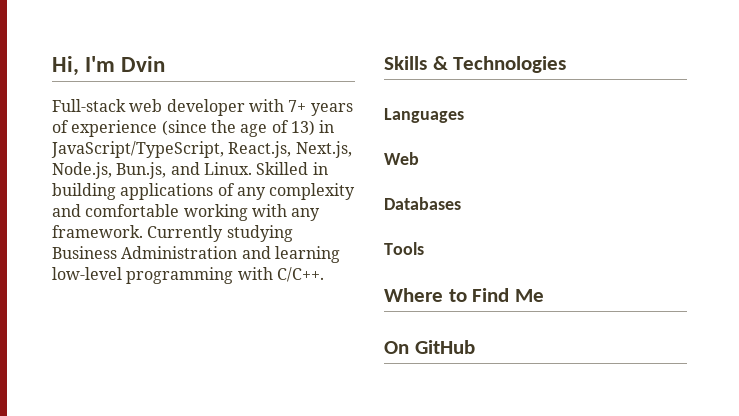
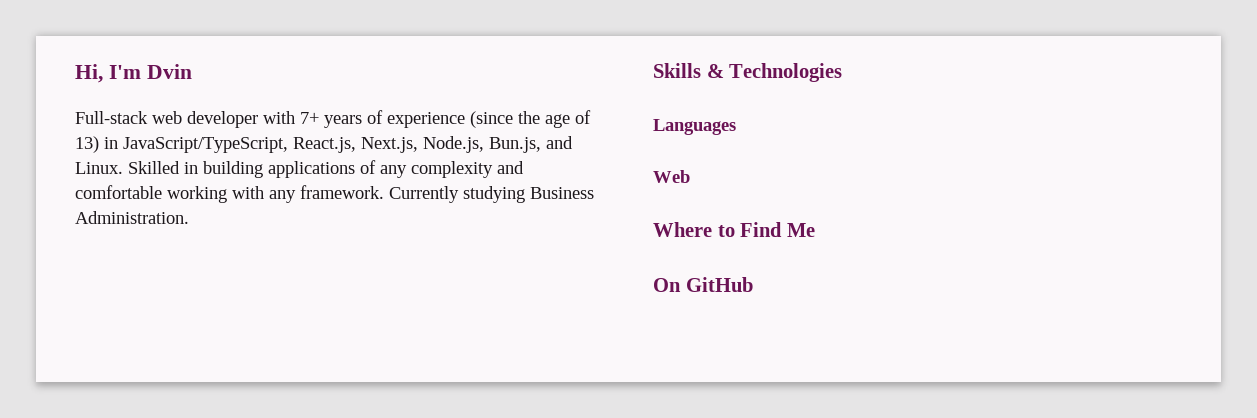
[121,246,340,263] [52,267,324,284] Administration and learning low-level programming with C/C++. -> [75,211,189,224] Administration.
[384,197,461,210] [384,242,424,255] // Databases // Tools -> (690, 176) none

